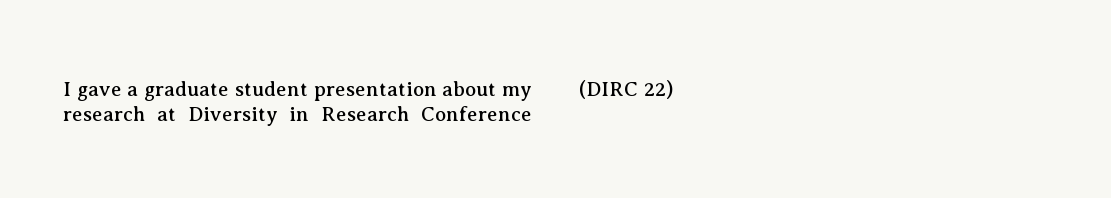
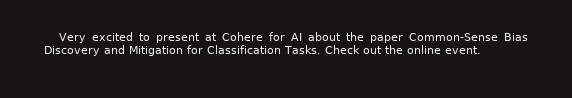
[63,81,532,101] [63,106,532,126] [579,80,673,99] I gave a graduate student presentation about my research at Diversity in Research Conference (DIRC 22) -> [58,32,529,43] [44,45,481,56] Very excited to present at Cohere for AI about the paper Common-Sense Bias Discovery and Mitigation for Classification Tasks. Check out the online event.

